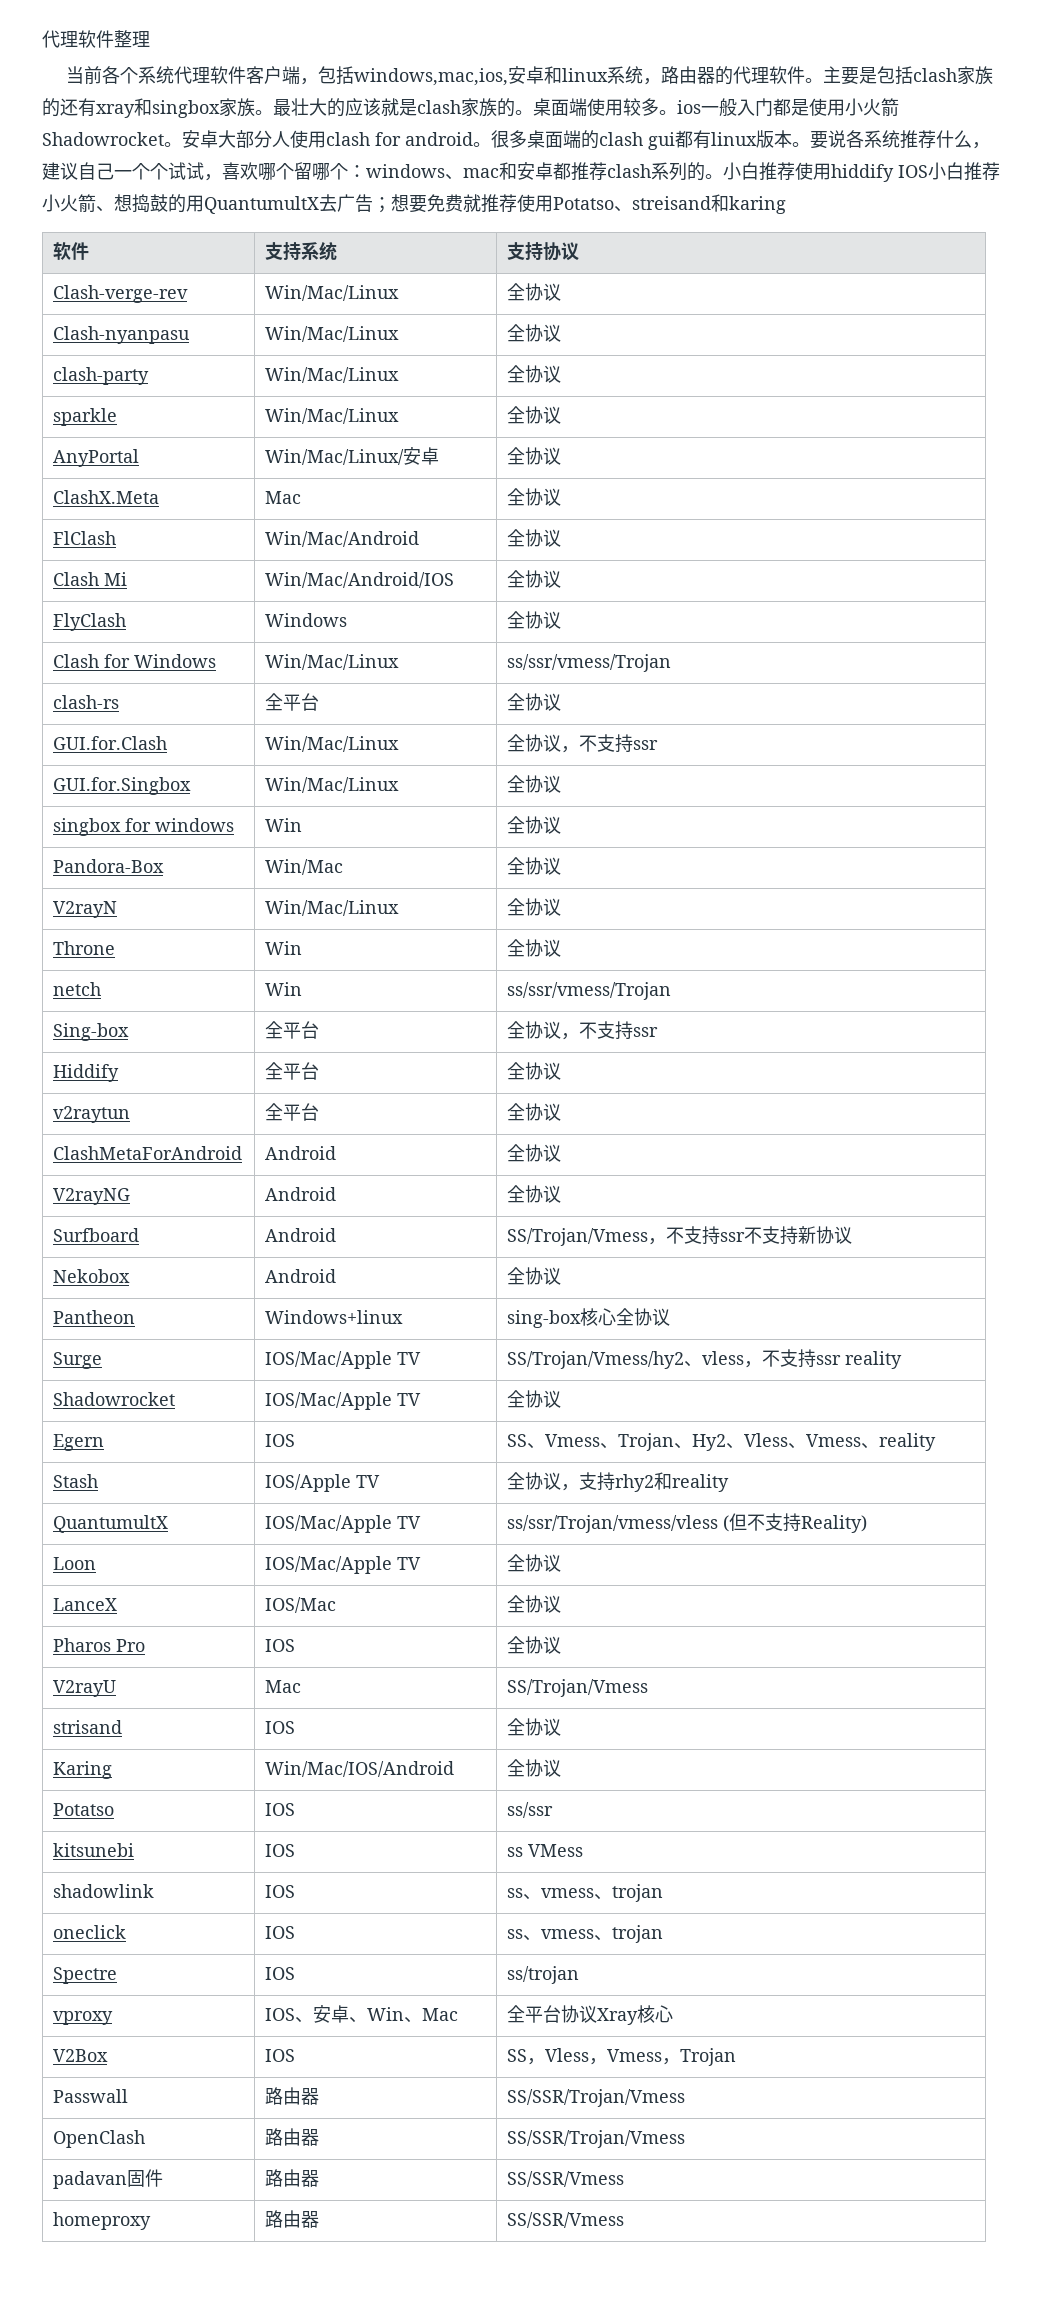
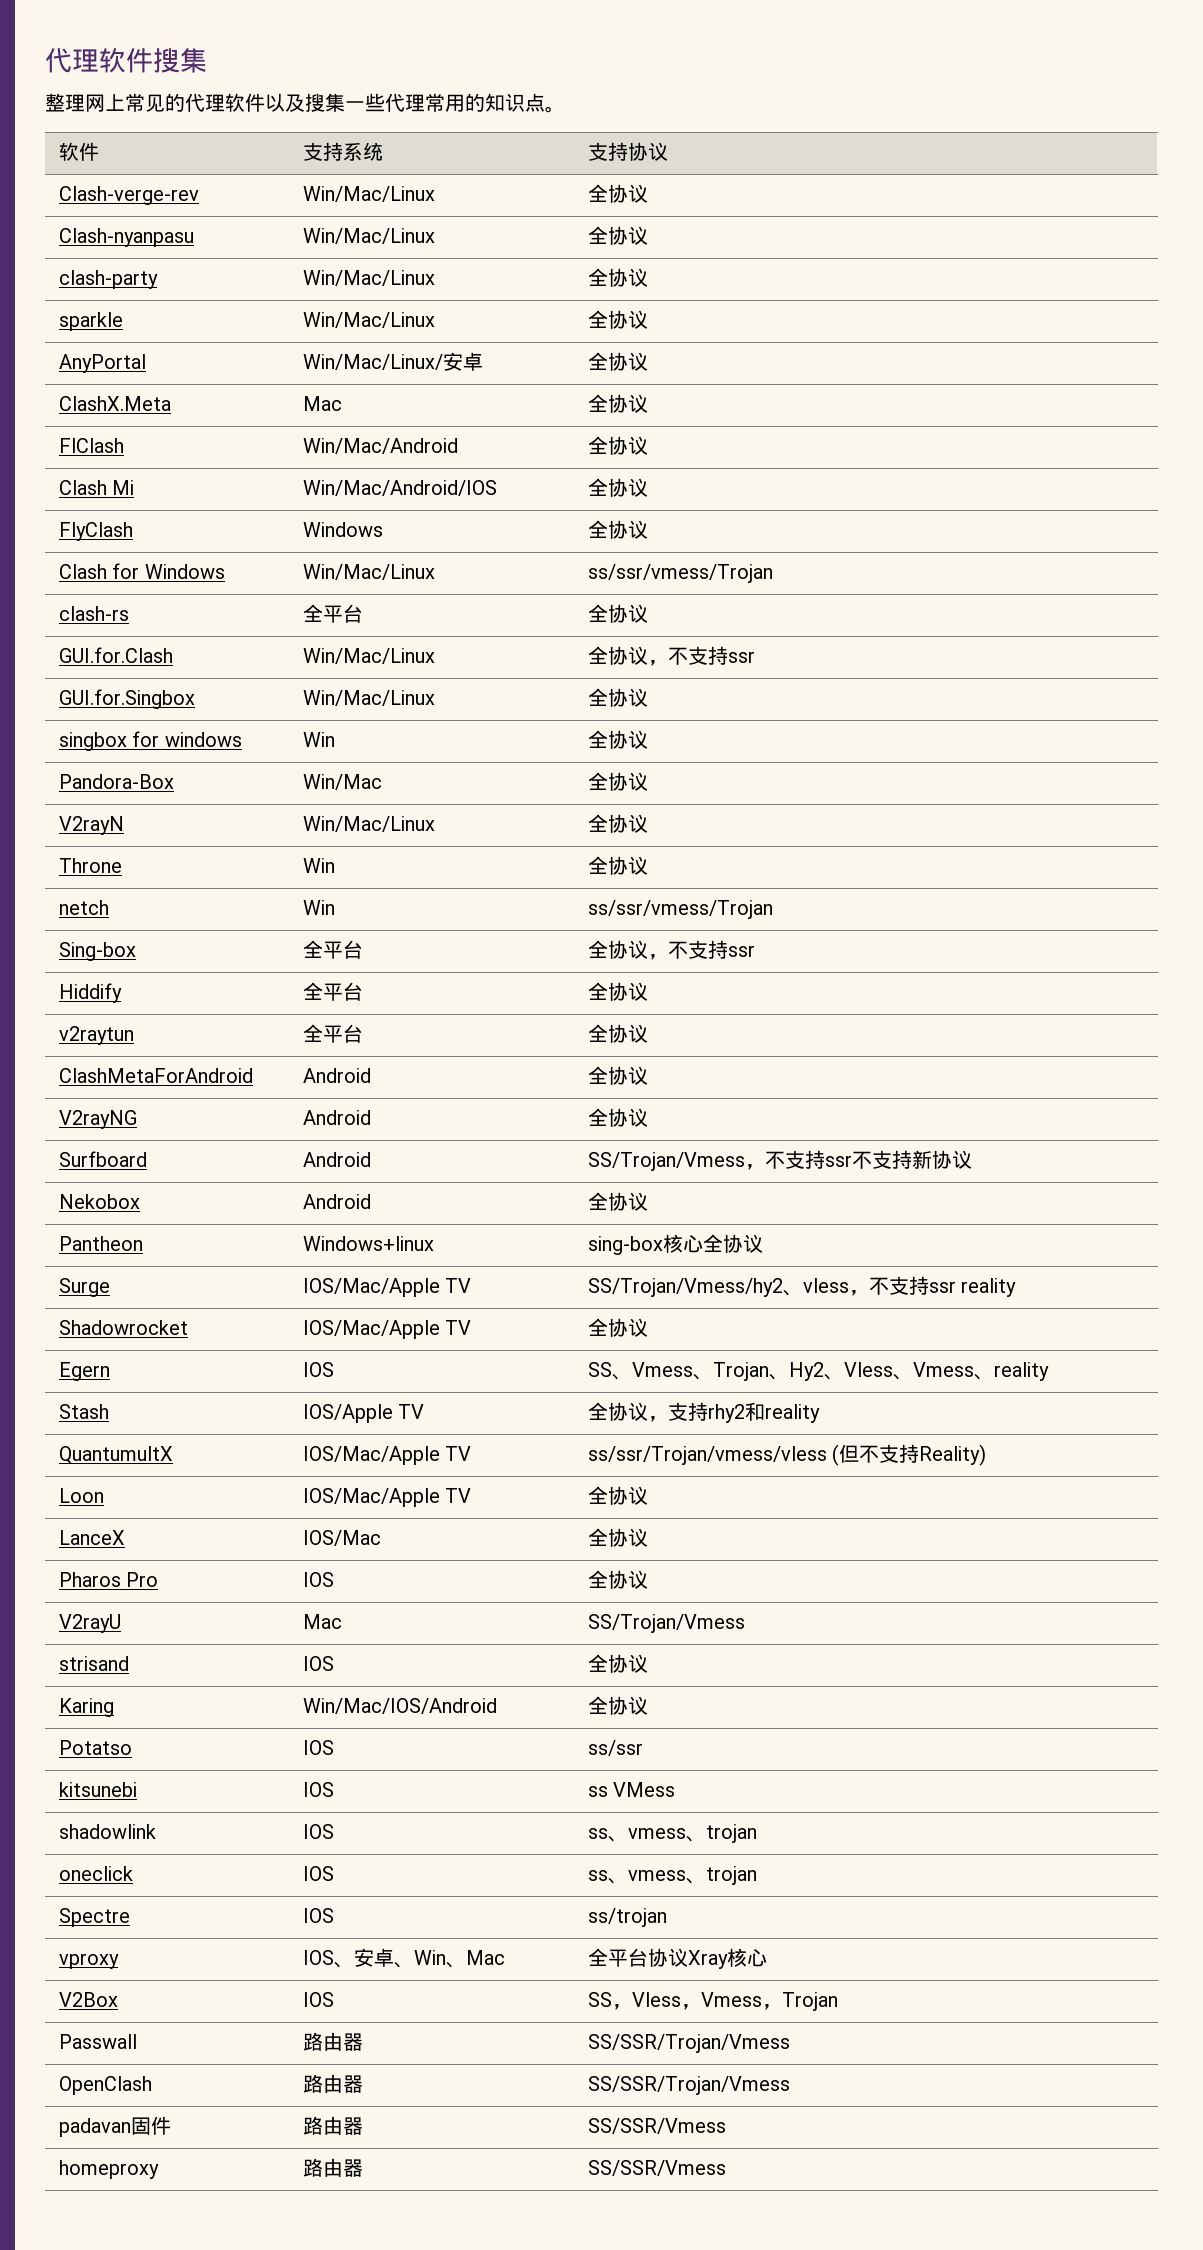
[42,30,114,48] 代理软件 -> [45,47,207,73] 代理软件搜集 //
[66,66,994,86] [42,98,899,118] [42,130,990,150] [42,162,1000,182] [42,194,786,214] // 当前各个系统代理软件客户端，包括windows,mac,ios,安卓和linux系统，路由器的代理软件。主要是包括clash家族的还有xray和singbox家族。最壮大的应该就是clash家族的。桌面端使用较多。ios一般入门都是使用小火箭Shadowrocket。安卓大部分人使用clash for android。很多桌面端的clash gui都有linux版本。要说各系统推荐什么，建议自己一个个试试，喜欢哪个留哪个：windows、mac和安卓都推荐clash系列的。小白推荐使用hiddify IOS小白推荐小火箭、想捣鼓的用QuantumultX去广告；想要免费就推荐使用Potatso、streisand和karing -> [85,93,565,113] 网上常见的代理软件以及搜集一些代理常用的知识点。

